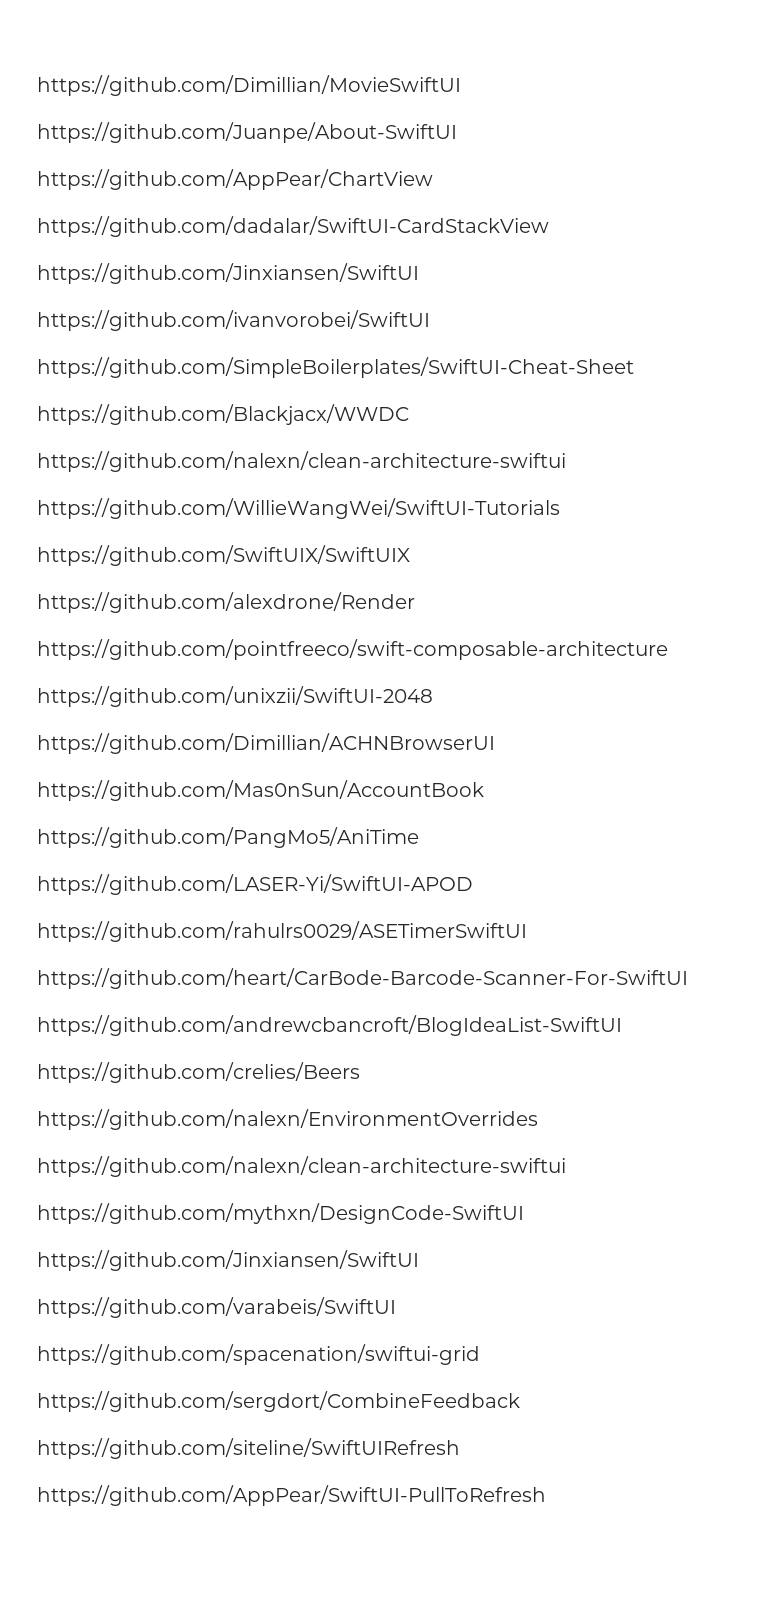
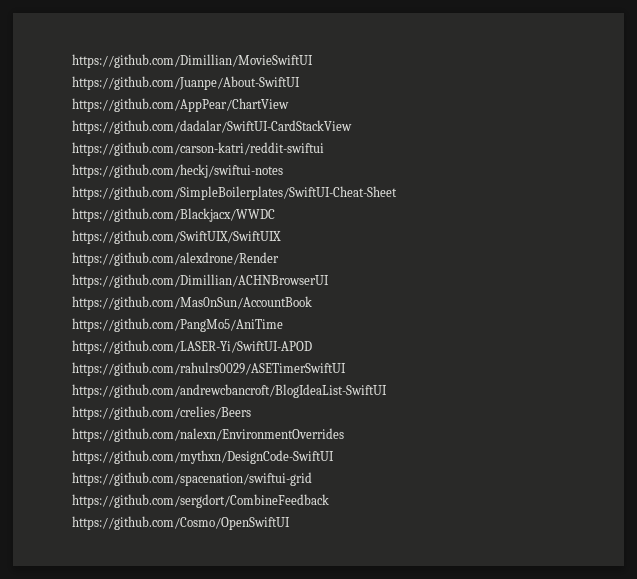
[37,263,419,284] [37,310,430,331] https://github.com/Jinxiansen/SwiftUI // https://github.com/ivanvorobei/SwiftUI -> [72,142,324,156] [72,164,283,178] https://github.com/carson-katri/reddit-swiftui // https://github.com/heckj/swiftui-notes
[37,451,566,472] [37,498,560,519] // https://github.com/nalexn/clean-architecture-swiftui // https://github.com/WillieWangWei/SwiftUI-Tutorials -> (275, 215) none
[37,639,668,660] [37,686,433,707] // https://github.com/pointfreeco/swift-composable-architecture // https://github.com/unixzii/SwiftUI-2048 -> (279, 259) none
[37,968,688,989] // https://github.com/heart/CarBode-Barcode-Scanner-For-SwiftUI -> (346, 369) none
[37,1156,566,1177] // https://github.com/nalexn/clean-architecture-swiftui -> (344, 435) none
[37,1250,419,1271] [37,1297,396,1318] // https://github.com/Jinxiansen/SwiftUI // https://github.com/varabeis/SwiftUI -> (334, 457) none
[37,1438,460,1459] [37,1485,546,1506] https://github.com/siteline/SwiftUIRefresh // https://github.com/AppPear/SwiftUI-PullToRefresh -> [72,516,290,530] https://github.com/Cosmo/OpenSwiftUI

